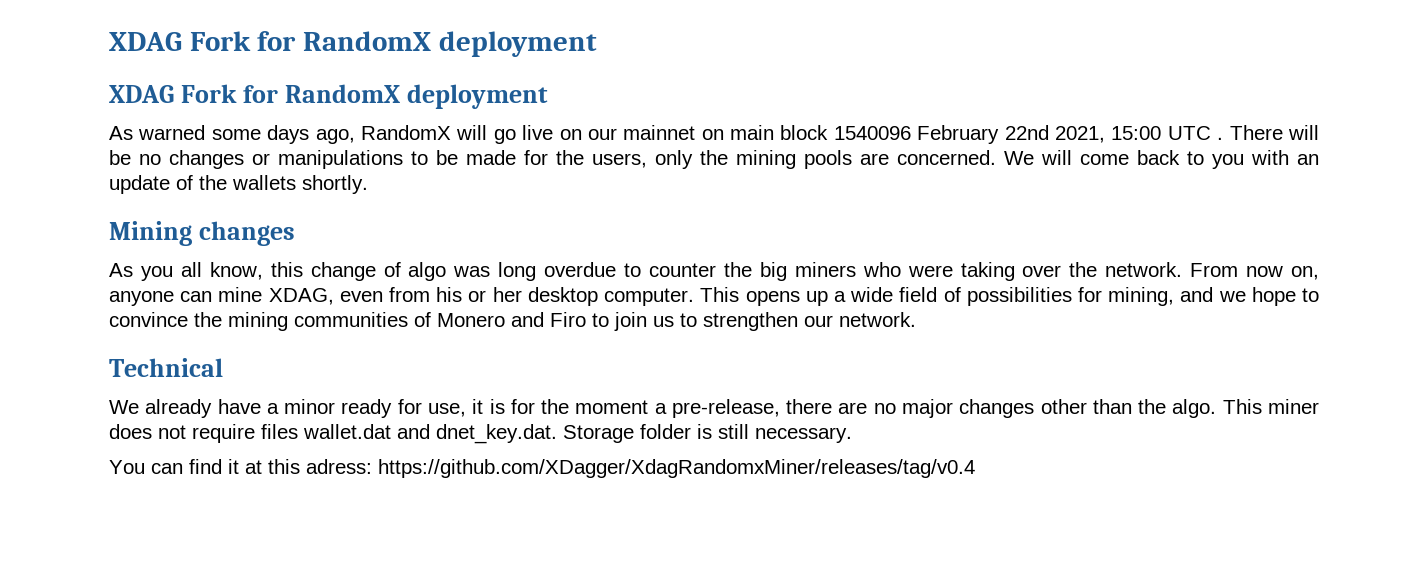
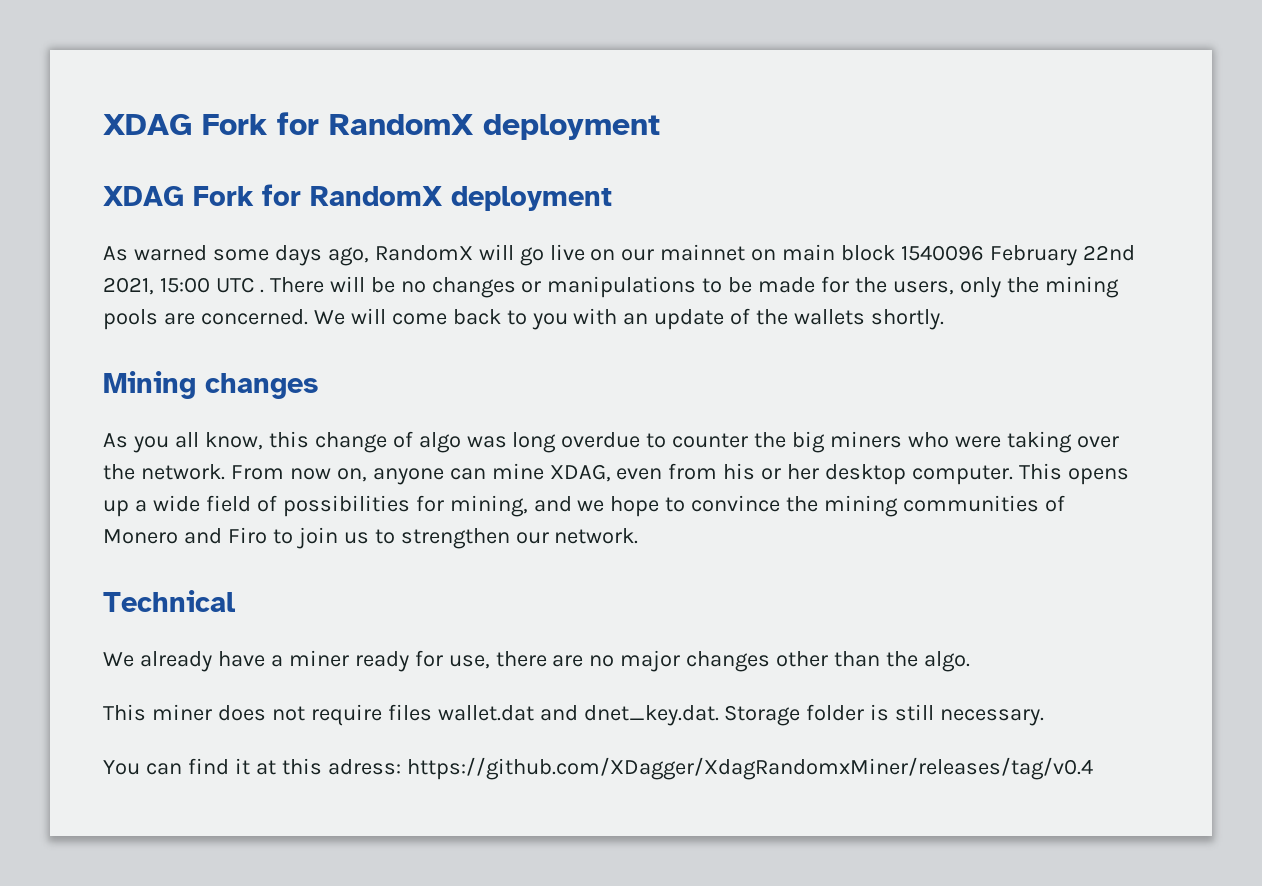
[284,399,336,414] minor -> [288,650,349,667] miner
[472,399,780,418] it is for the moment a pre-release, -> (490, 662) none
(1217, 408) none -> (971, 661) //

